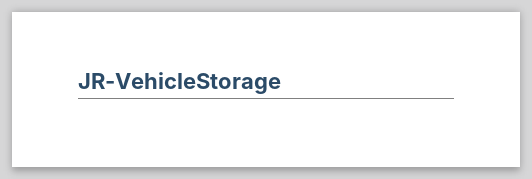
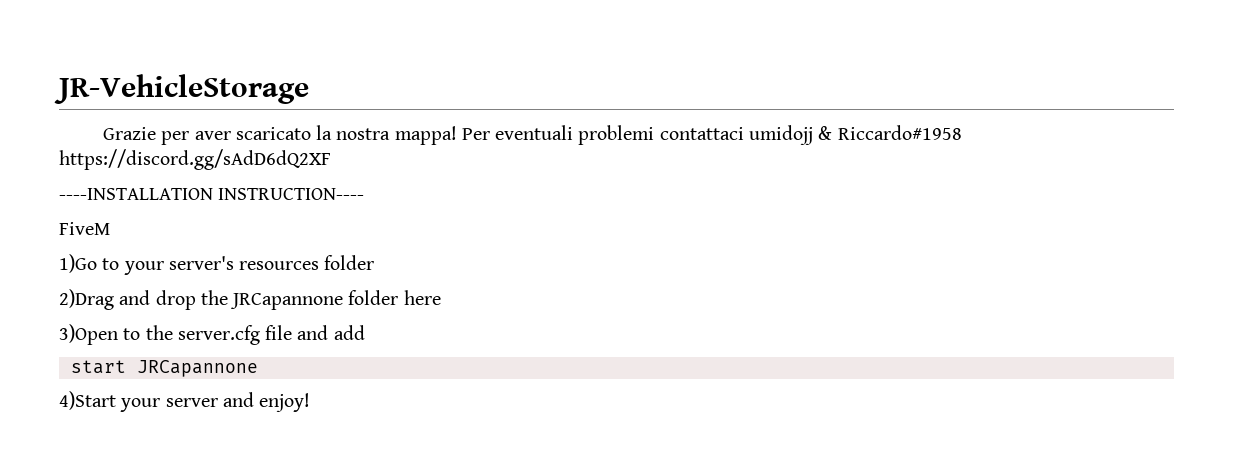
(281, 83) none -> [103,125,962,145] [59,149,331,170] [59,188,365,200] [59,222,110,235] [59,254,375,275] [59,289,441,310] [59,324,365,345] [70,360,258,377] [59,391,311,412] // Grazie per aver scaricato la nostra mappa! Per eventuali problemi contattaci umidojj & Riccardo#1958 https://discord.gg/sAdD6dQ2XF // ----INSTALLATION INSTRUCTION---- // FiveM // 1)Go to your server's resources folder // 2)Drag and drop the JRCapannone folder here // 3)Open to the server.cfg file and add // start JRCapannone // 4)Start your server and enjoy!

